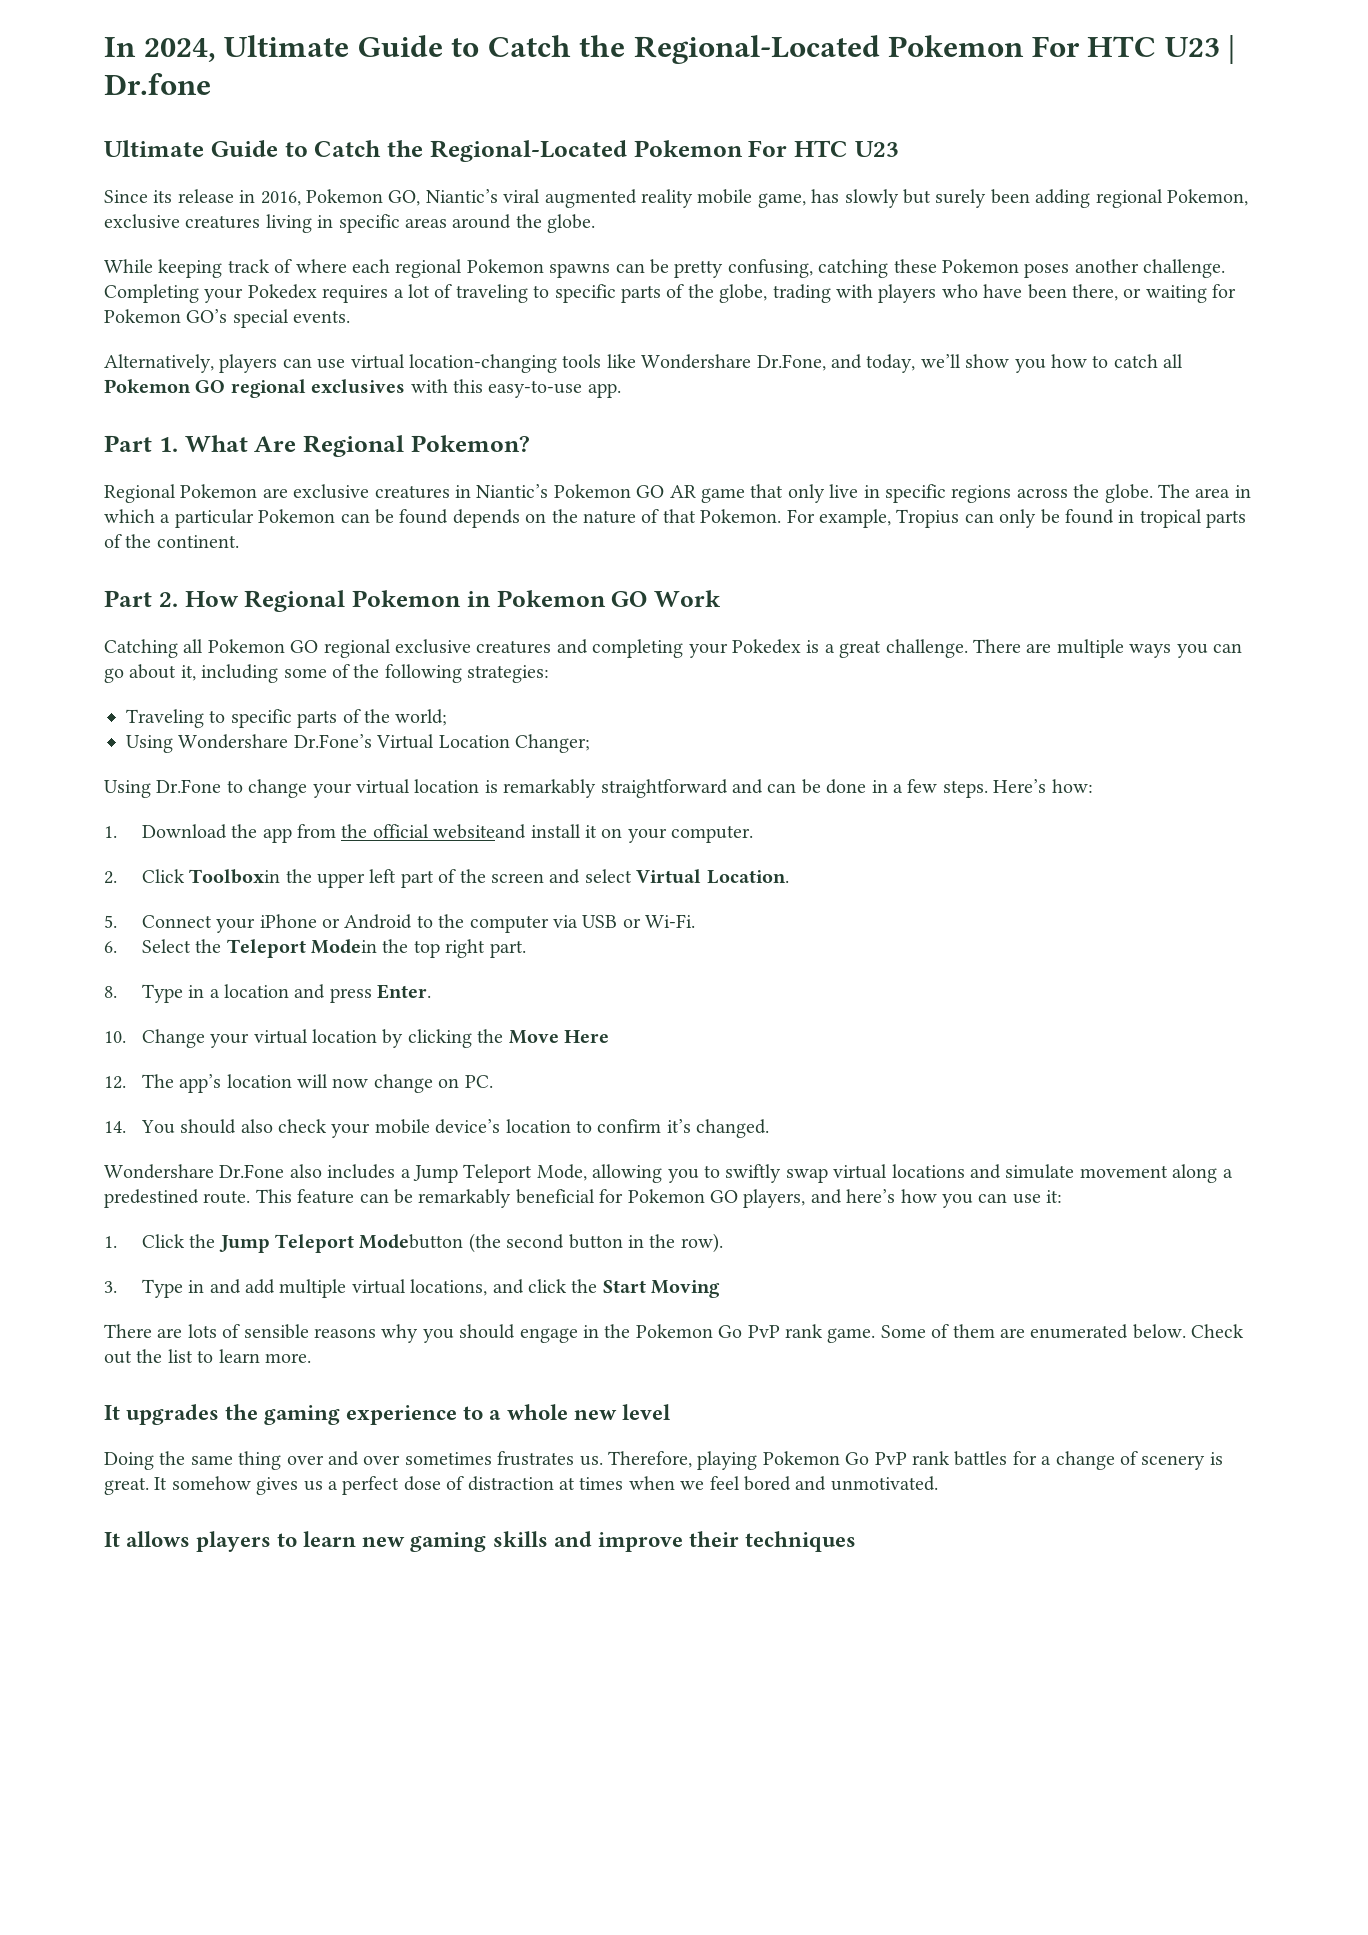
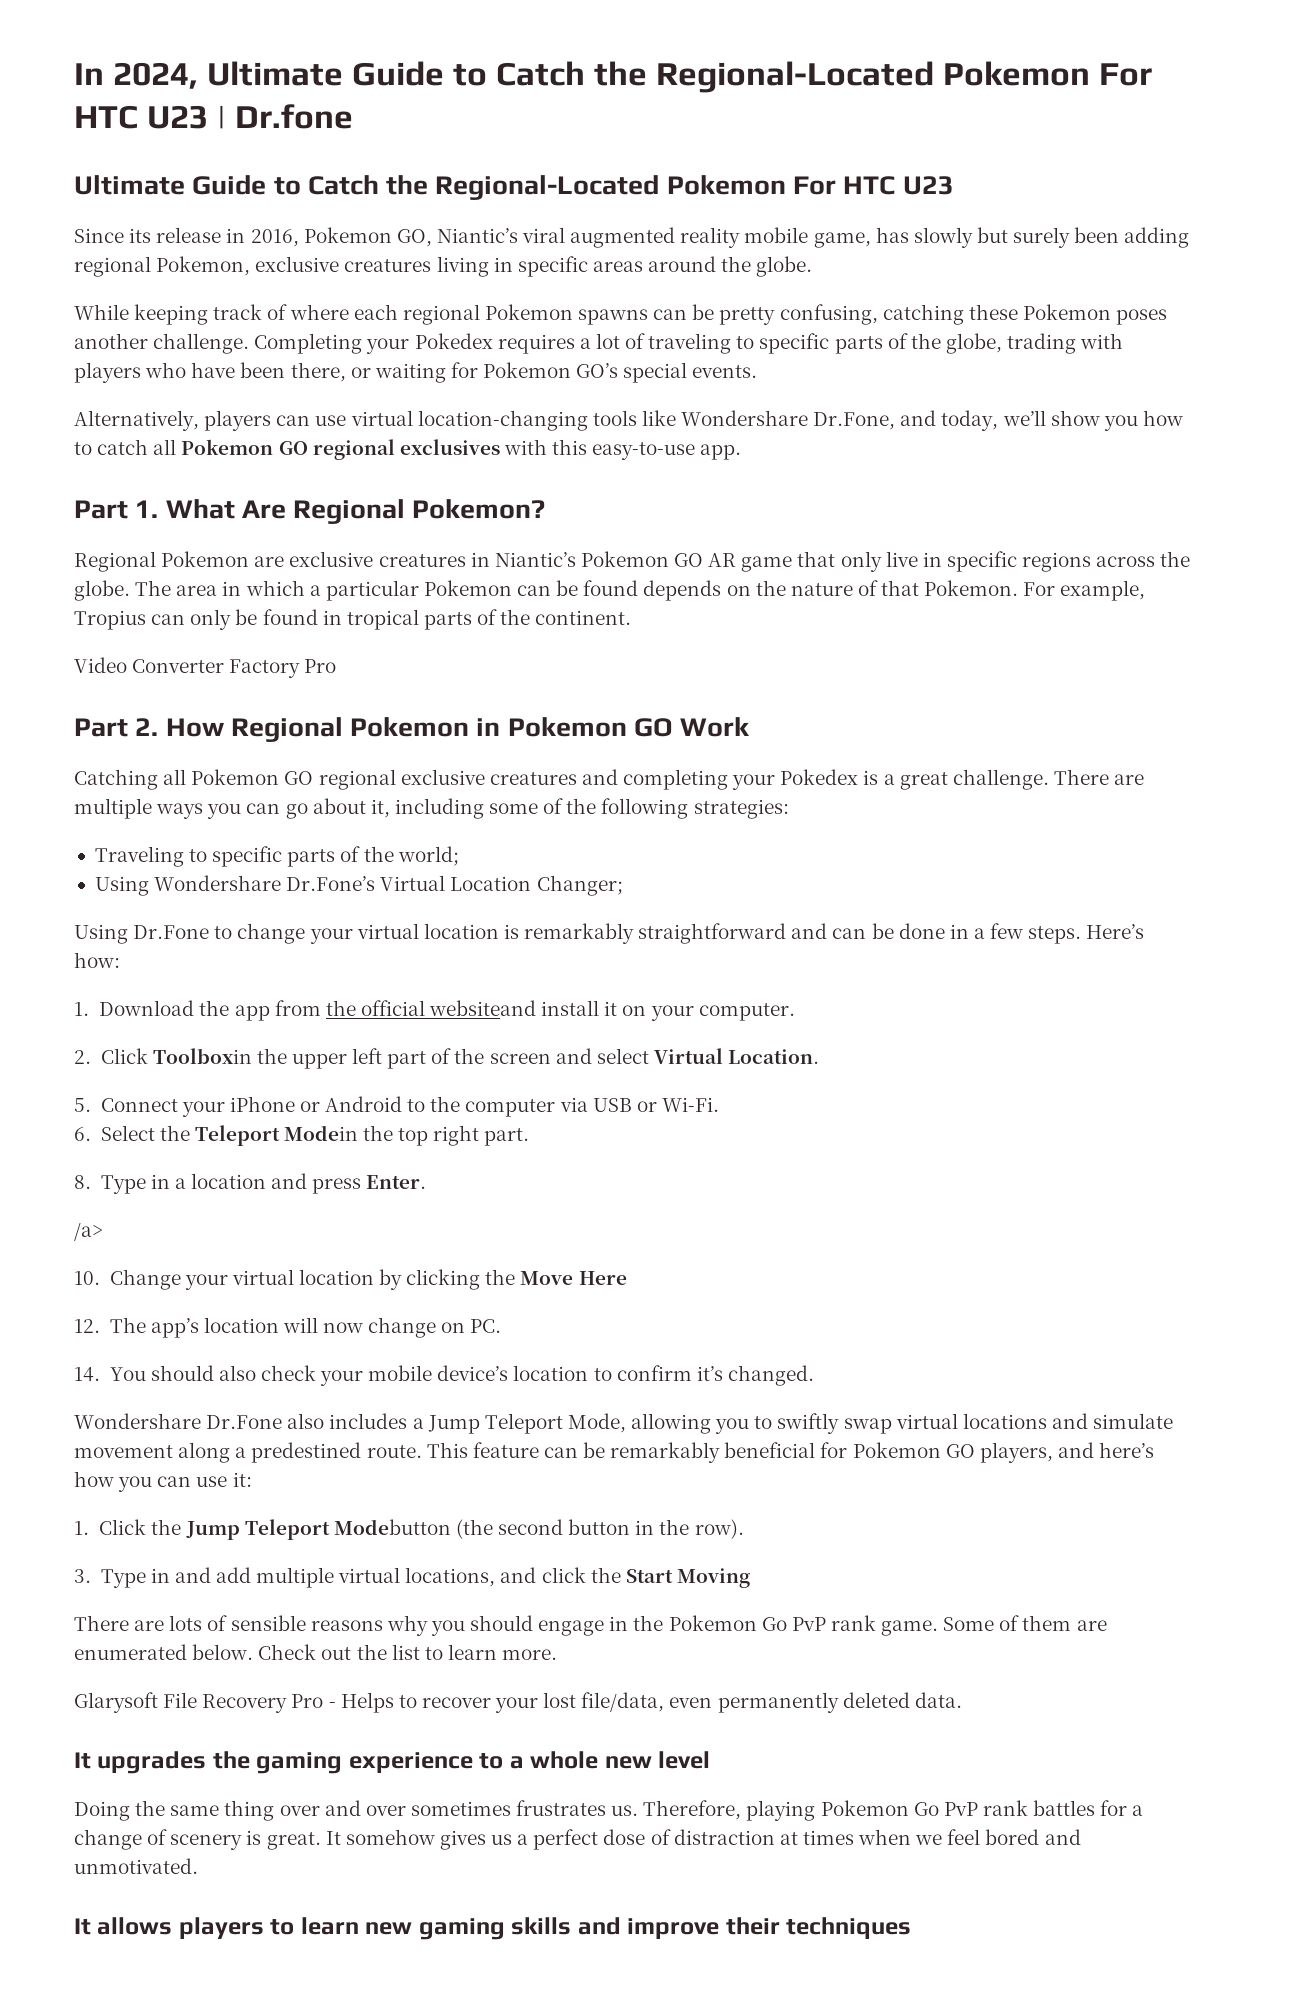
(239, 541) none -> [74,657,337,678] // Video Converter Factory Pro
(432, 991) none -> [74,1223,103,1241] // /a>
(311, 1358) none -> [74,1692,962,1713] // Glarysoft File Recovery Pro - Helps to recover your lost file/data, even permanently deleted data.

